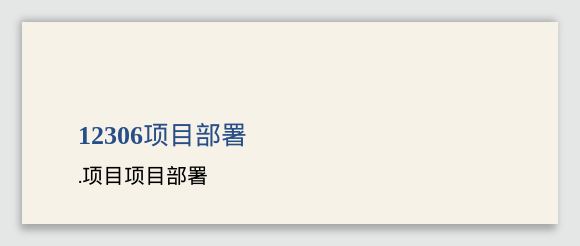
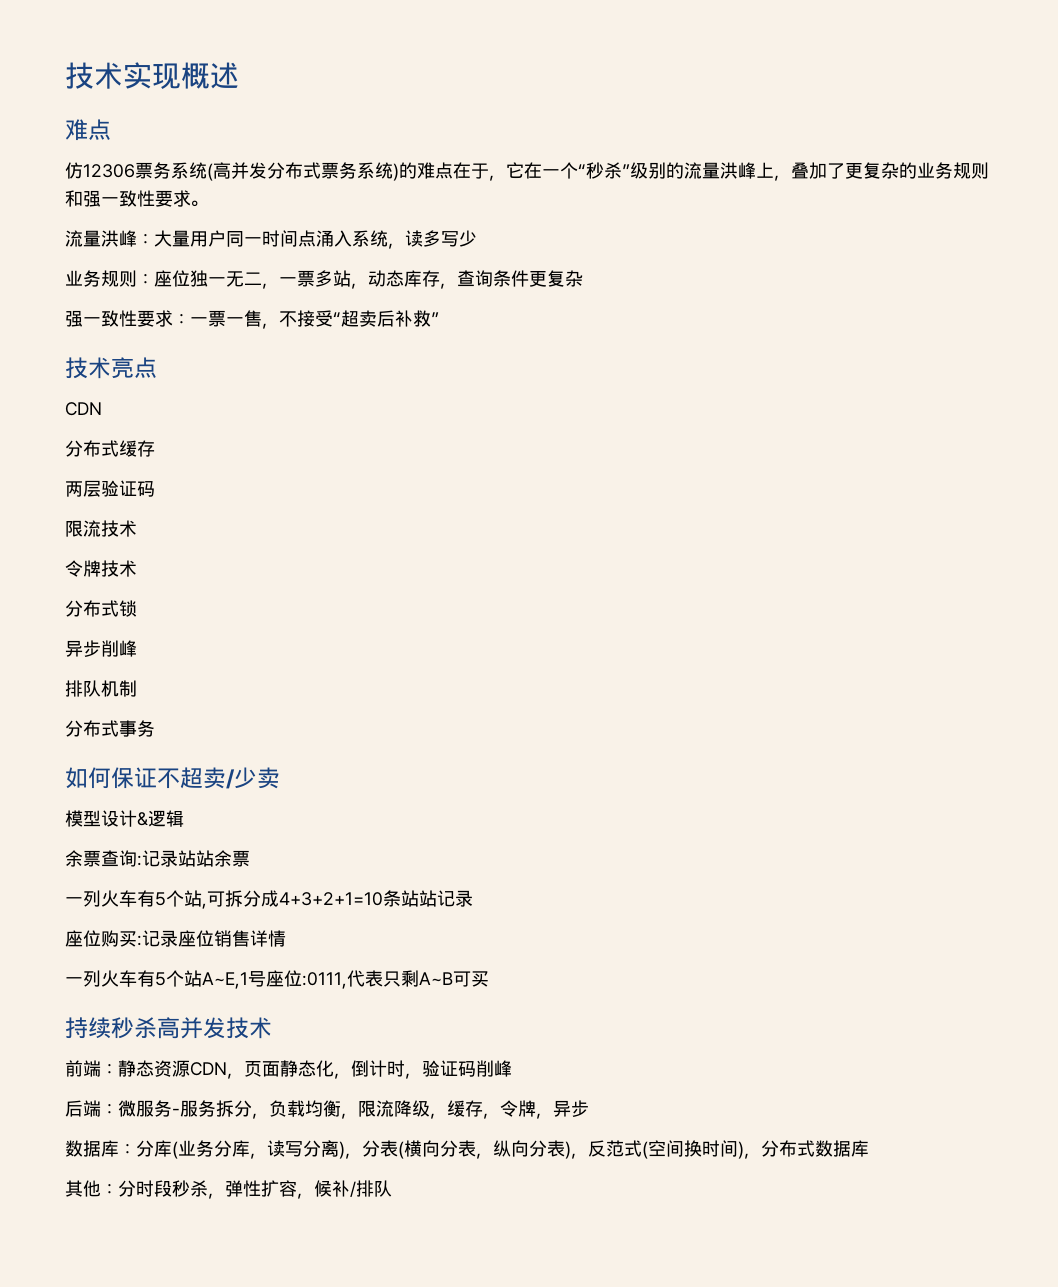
[78,122,247,147] [78,165,208,185] 12306项目部署 // .项目项目部署 -> [65,62,239,89] [65,119,111,141] [65,162,989,181] [65,190,208,207] [65,230,477,249] [65,270,583,289] [65,310,439,329] [65,357,157,379] [65,402,102,416] [65,440,155,457] [65,480,155,497] [65,520,137,537] [65,560,137,577] [65,600,137,617] [65,640,137,657] [65,680,137,697] [65,720,155,737] [65,767,280,789] [65,810,184,827] [65,850,250,867] [65,890,473,909] [65,930,286,947] [65,970,489,989] [65,1017,272,1039] [65,1060,512,1079] [65,1100,589,1119] [65,1140,869,1159] [65,1180,392,1199] 技术实现概述 // 难点 // 仿12306票务系统(高并发分布式票务系统)的难点在于，它在一个“秒杀”级别的流量洪峰上，叠加了更复杂的业务规则和强一致性要求。 // 流量洪峰：大量用户同一时间点涌入系统，读多写少 // 业务规则：座位独一无二，一票多站，动态库存，查询条件更复杂 // 强一致性要求：一票一售，不接受“超卖后补救” // 技术亮点 // CDN // 分布式缓存 // 两层验证码 // 限流技术 // 令牌技术 // 分布式锁 // 异步削峰 // 排队机制 // 分布式事务 // 如何保证不超卖/少卖 // 模型设计&逻辑 // 余票查询:记录站站余票 // 一列火车有5个站,可拆分成4+3+2+1=10条站站记录 // 座位购买:记录座位销售详情 // 一列火车有5个站A~E,1号座位:0111,代表只剩A~B可买 // 持续秒杀高并发技术 // 前端：静态资源CDN，页面静态化，倒计时，验证码削峰 // 后端：微服务-服务拆分，负载均衡，限流降级，缓存，令牌，异步 // 数据库：分库(业务分库，读写分离)，分表(横向分表，纵向分表)，反范式(空间换时间)，分布式数据库 // 其他：分时段秒杀，弹性扩容，候补/排队

